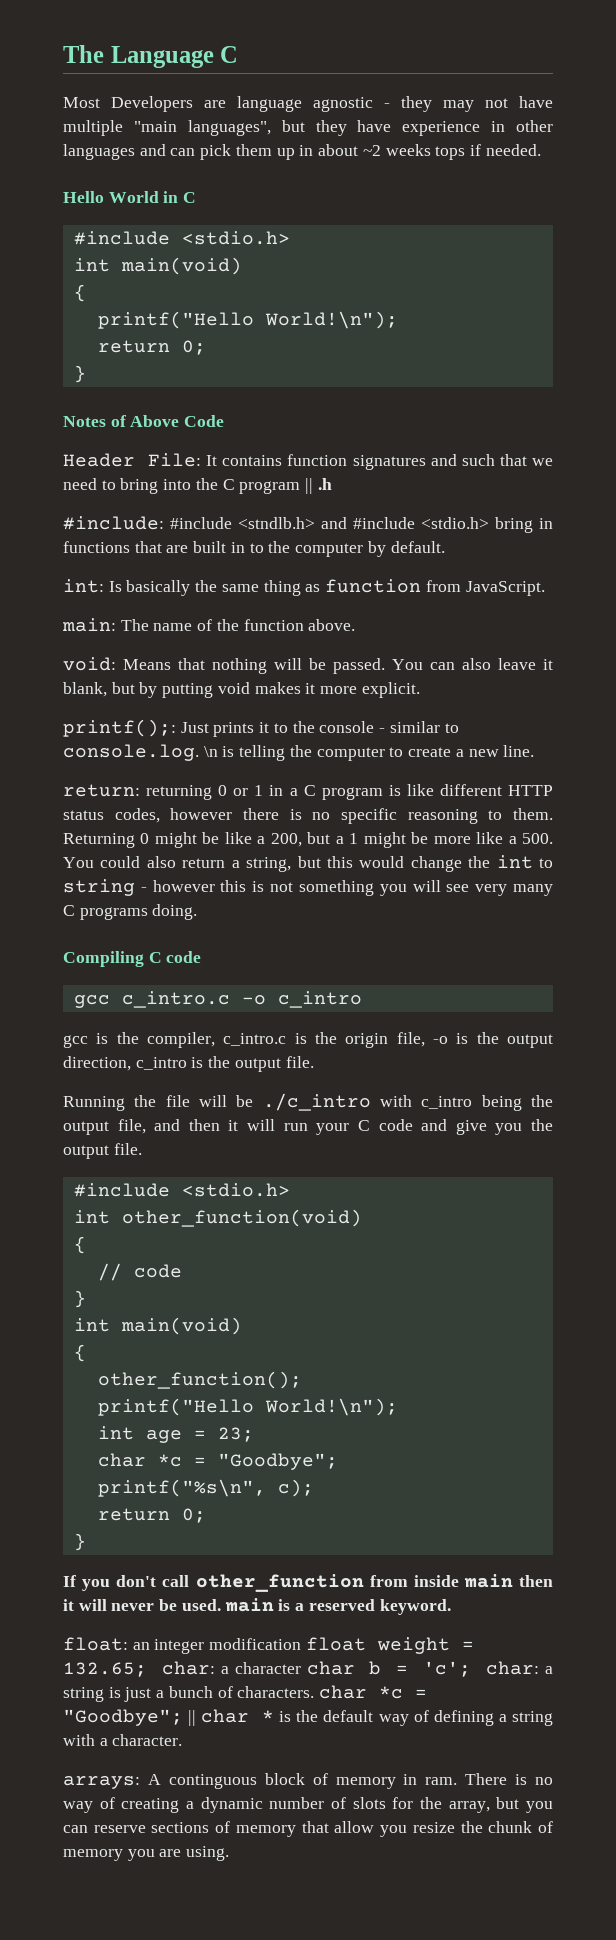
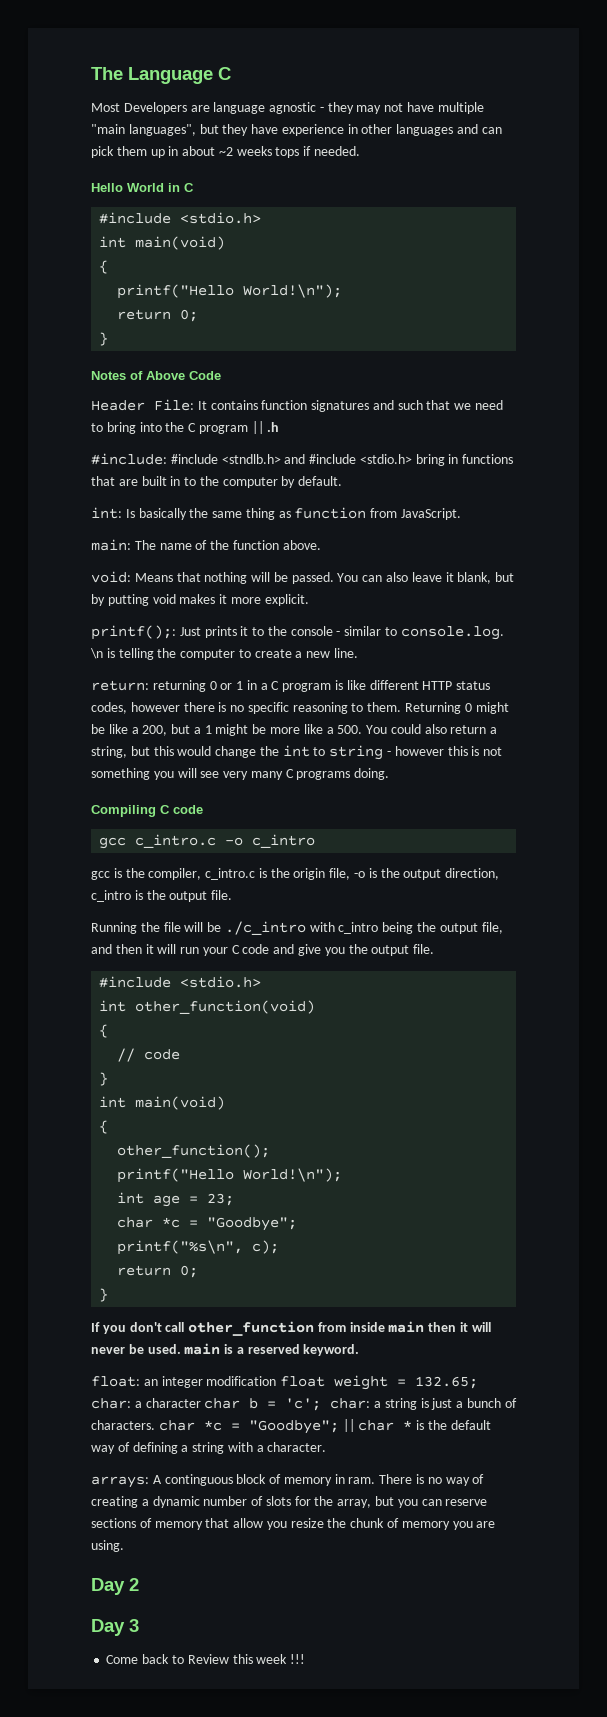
(230, 1853) none -> [91,1578,139,1595] [91,1619,139,1636] [106,1654,306,1664] // Day 2 // Day 3 // Come back to Review this week !!!

